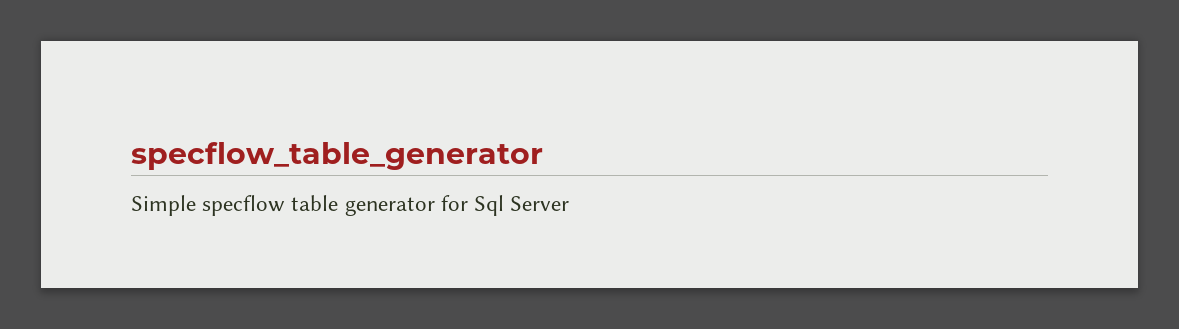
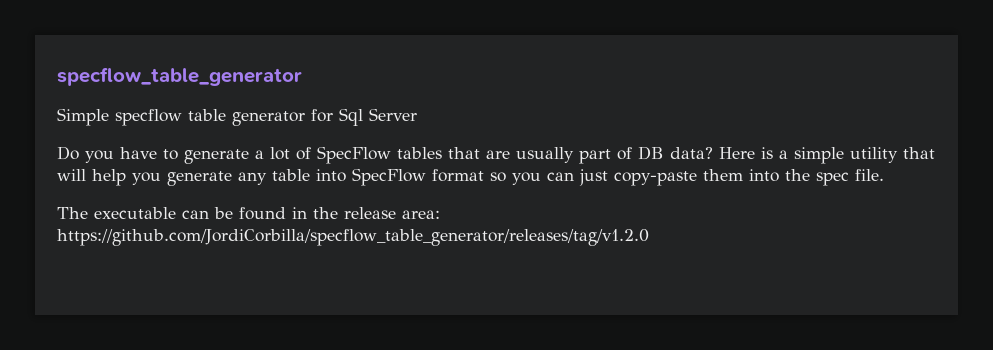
(570, 203) none -> [57,146,935,164] [57,168,884,186] [57,207,440,220] [57,229,649,246] // Do you have to generate a lot of SpecFlow tables that are usually part of DB data? Here is a simple utility that will help you generate any table into SpecFlow format so you can just copy-paste them into the spec file. // The executable can be found in the release area: https://github.com/JordiCorbilla/specflow_table_generator/releases/tag/v1.2.0

